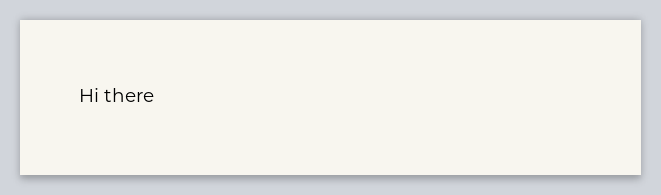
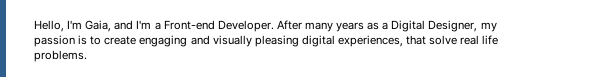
[79,88,154,102] Hi there -> [34,20,497,32] [34,35,499,47] [34,50,87,62] Hello, I'm Gaia, and I'm a Front-end Developer. After many years as a Digital Designer, my passion is to create engaging and visually pleasing digital experiences, that solve real life problems.

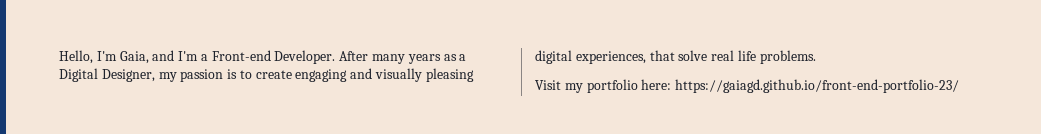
(87, 56) none -> [535,79,960,93] // Visit my portfolio here: https://gaiagd.github.io/front-end-portfolio-23/

